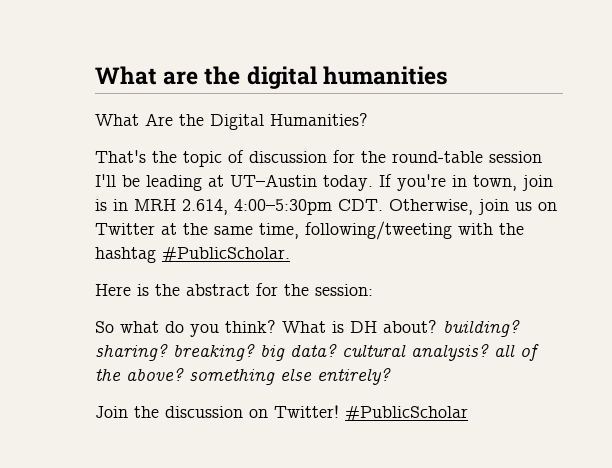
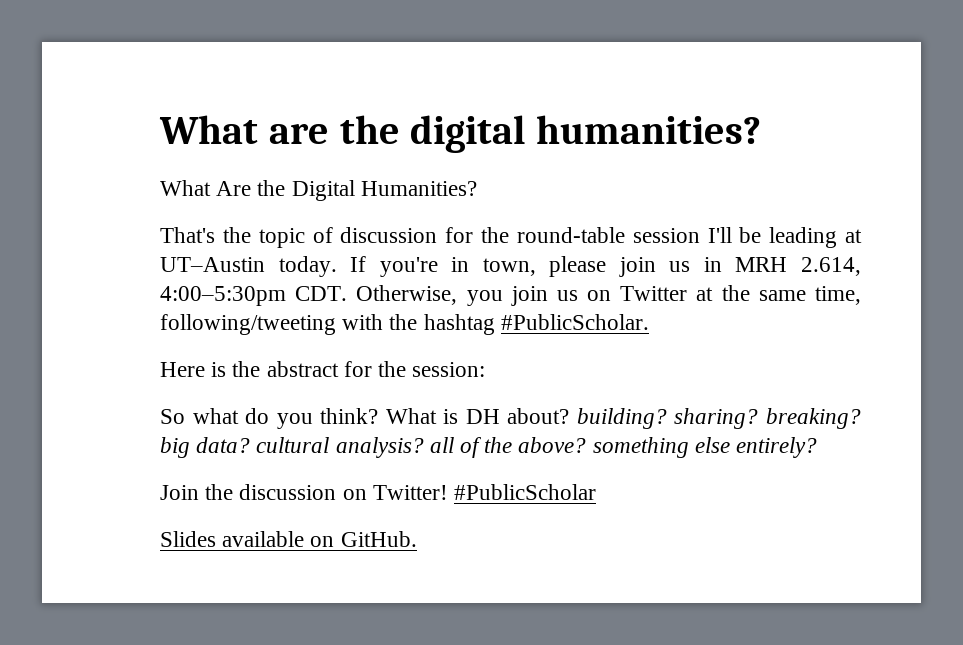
[322,66,448,85] humanities -> [536,115,762,144] humanities?
[522,175,553,191] [95,199,107,211] join is -> [549,256,691,277] please join us
(473, 207) none -> [466,290,503,306] you
(468, 413) none -> [160,531,417,547] // Slides available on GitHub.

